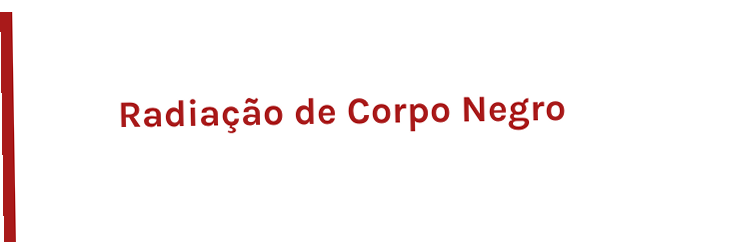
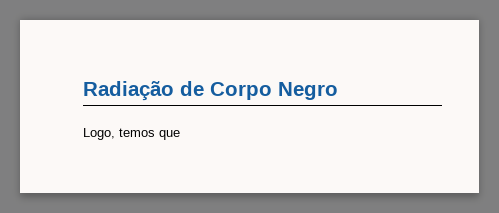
(568, 113) none -> [83,128,180,140] // Logo, temos que

